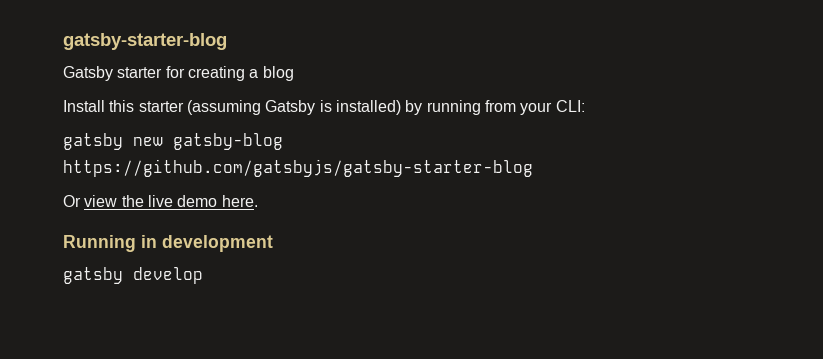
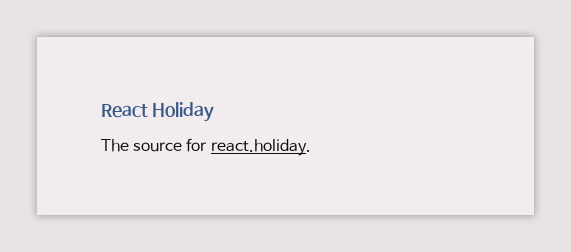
[63,33,227,50] [63,66,294,81] [63,100,585,115] [63,133,283,150] [63,159,533,177] [63,195,258,207] [63,235,273,252] [63,267,203,284] gatsby-starter-blog // Gatsby starter for creating a blog // Install this starter (assuming Gatsby is installed) by running from your CLI: // gatsby new gatsby-blog https://github.com/gatsbyjs/gatsby-starter-blog // Or view the live demo here. // Running in development // gatsby develop -> [101,102,214,122] [101,138,311,156] React Holiday // The source for react.holiday.

